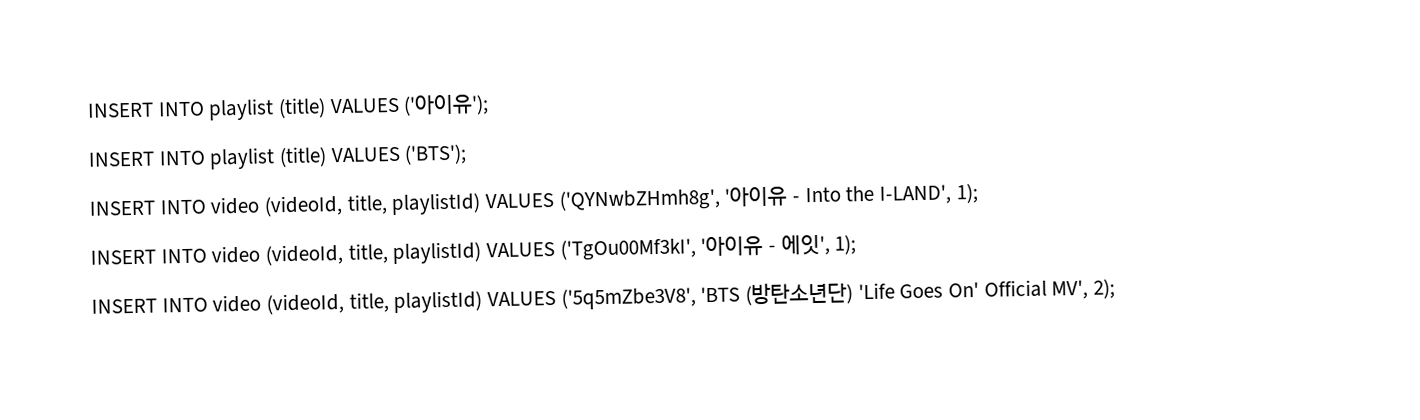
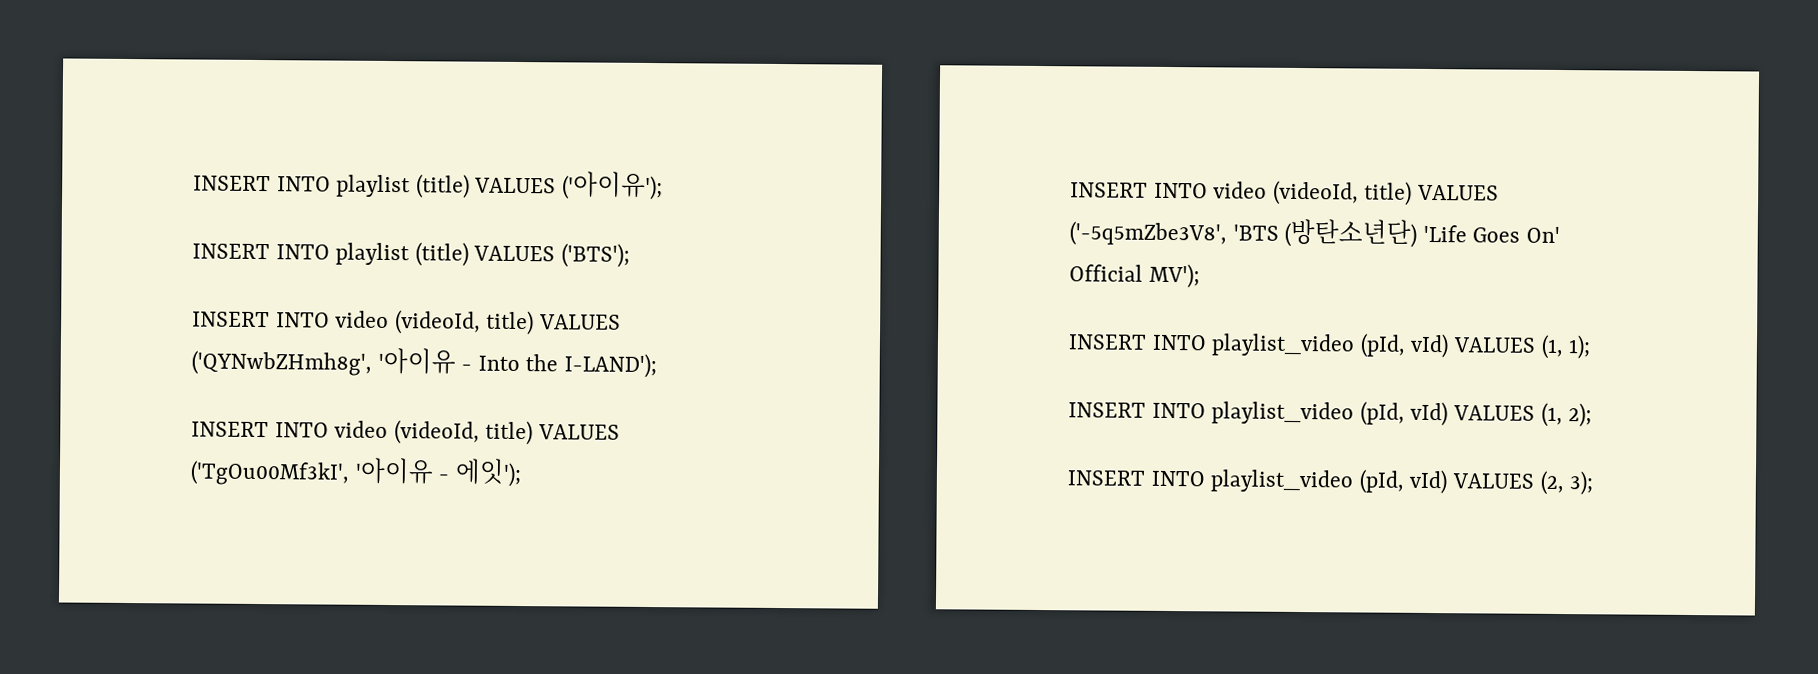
[346,192,482,216] title, playlistId) -> [486,310,535,336] title)
[879,182,978,205] [90,241,482,266] I-LAND', 1); // INSERT INTO video (videoId, title, playlistId) -> [564,353,658,379] [191,420,534,446] I-LAND'); // INSERT INTO video (videoId, title)
[780,234,857,256] [91,286,696,315] 에잇', 1); // INSERT INTO video (videoId, title, playlistId) VALUES ('5q5mZbe3V8', -> [454,458,522,488] [1070,180,1500,206] [1069,221,1227,247] 에잇'); // INSERT INTO video (videoId, title) VALUES ('-5q5mZbe3V8',
[1051,278,1116,300] MV', 2); -> [1148,263,1200,289] [1068,333,1592,360] [1068,401,1593,428] [1067,469,1594,496] MV'); // INSERT INTO playlist_video (pId, vId) VALUES (1, 1); // INSERT INTO playlist_video (pId, vId) VALUES (1, 2); // INSERT INTO playlist_video (pId, vId) VALUES (2, 3);

